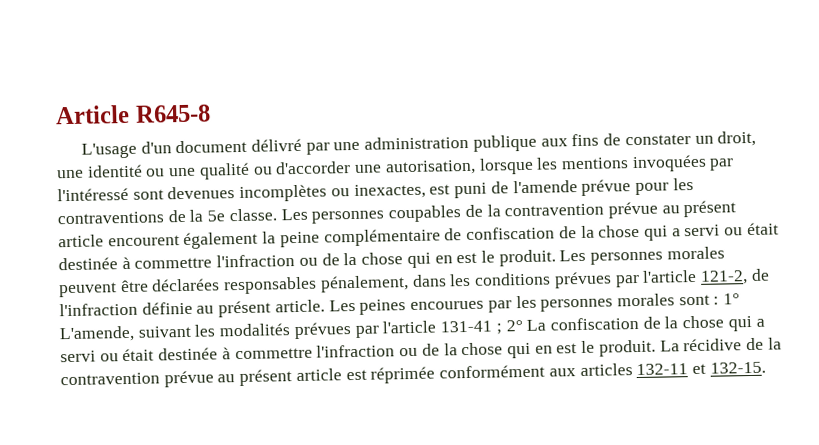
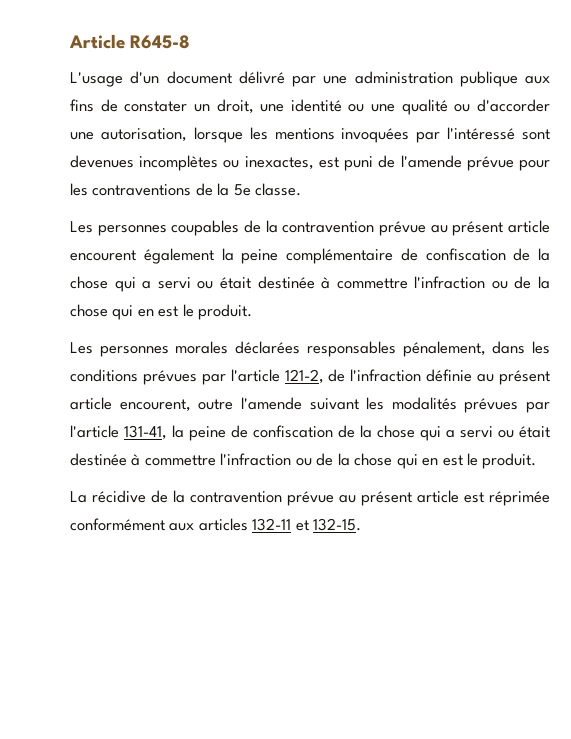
(277, 215) none -> (302, 189) //
(556, 258) none -> (253, 312) //
[59,279,149,298] peuvent être -> (229, 347) none
[274,293,741,315] [59,325,135,343] article. Les peines encourues par les personnes morales sont : 1° L'amende, -> [70,397,302,412] article encourent, outre l'amende
[440,319,547,335] 131-41 ; 2° La -> [124,425,248,441] 131-41, la peine de
(656, 348) none -> (537, 461) //

